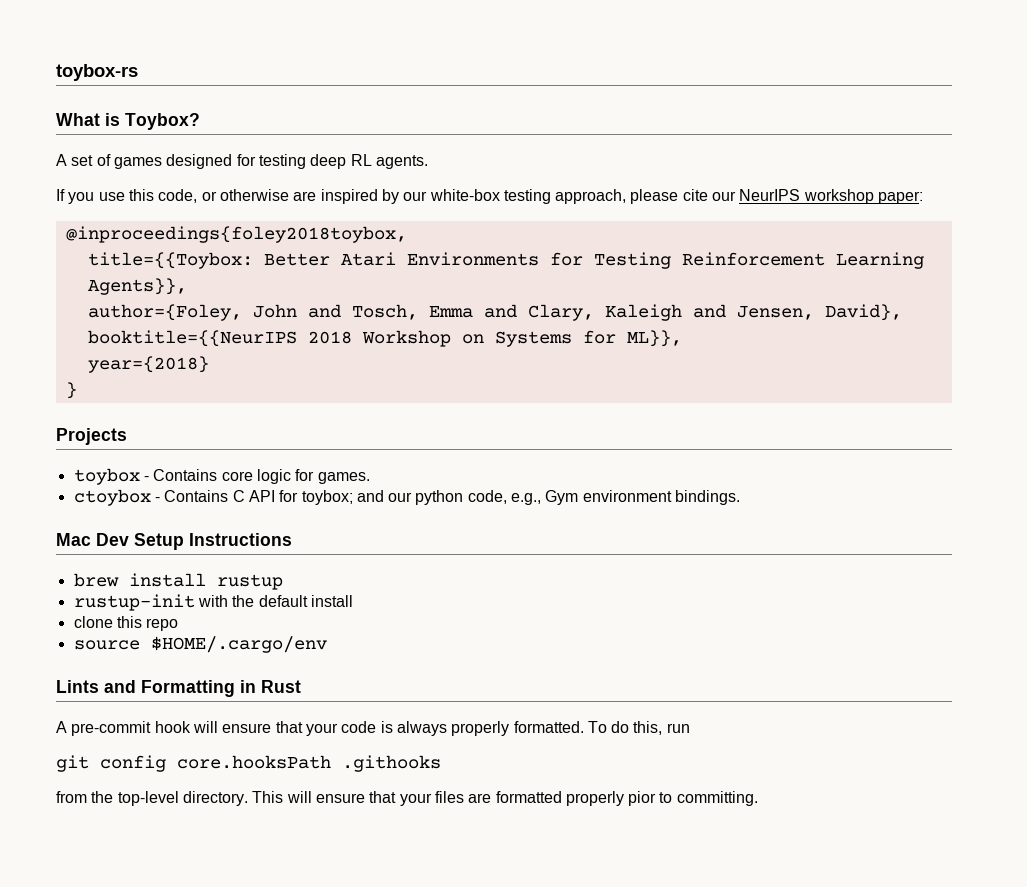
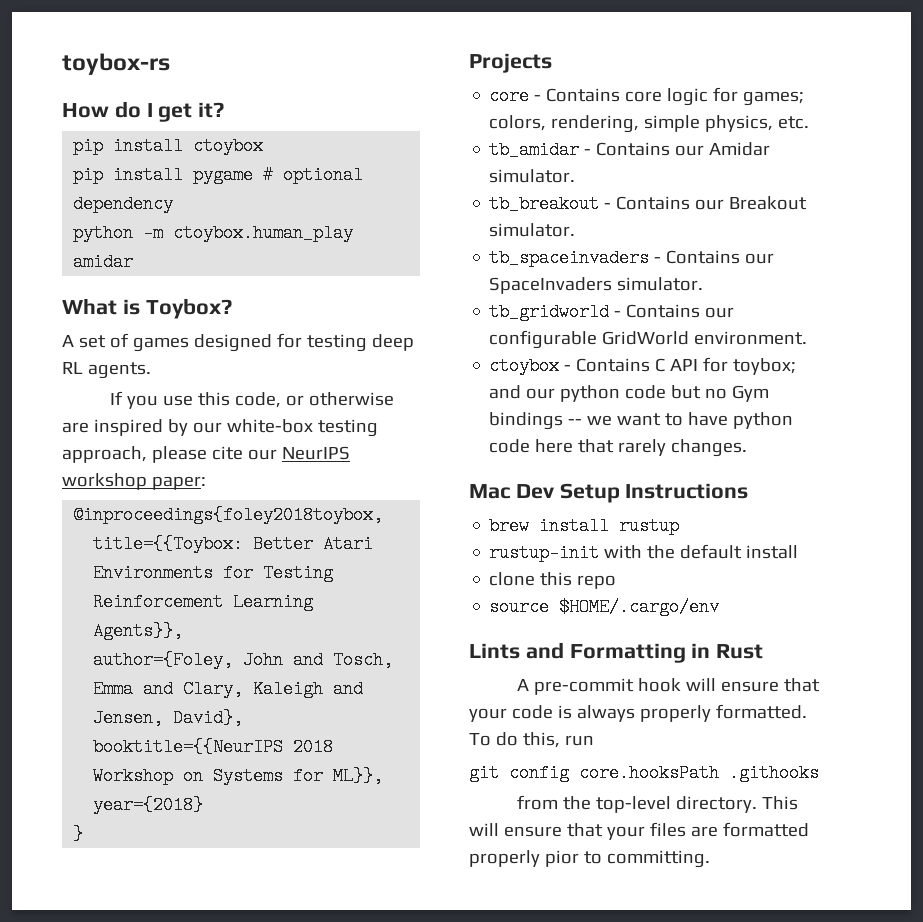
(138, 72) none -> [62,101,225,122] [73,137,264,155] [73,166,364,184] [73,195,174,213] [73,224,354,242] [73,253,134,271] // How do I get it? // pip install ctoybox // pip install pygame # optional dependency // python -m ctoybox.human_play amidar
[73,468,140,485] toybox -> [489,87,530,105] core
[317,472,370,484] games. -> [743,91,805,106] [489,115,810,133] [489,141,771,159] [489,169,576,183] [489,195,808,213] [489,223,576,237] [489,249,775,267] [489,277,704,294] [489,303,735,321] [489,330,808,349] games; colors, rendering, simple physics, etc. // tb_amidar - Contains our Amidar simulator. // tb_breakout - Contains our Breakout simulator. // tb_spaceinvaders - Contains our SpaceInvaders simulator. // tb_gridworld - Contains our configurable GridWorld environment.
[467,490,741,505] code, e.g., Gym environment bindings. -> [625,385,770,402] [489,412,794,430] [489,439,748,457] code but no Gym bindings -- we want to have python code here that rarely changes.

